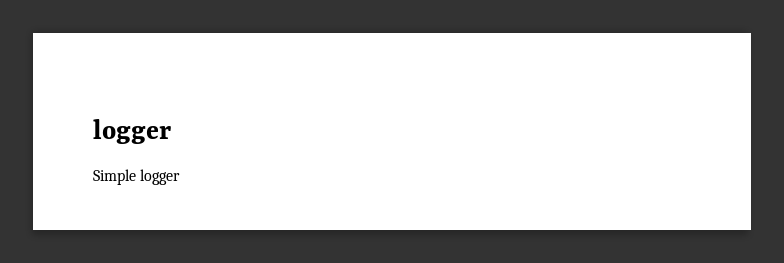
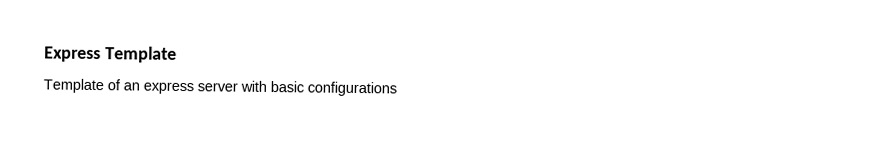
[93,119,171,144] [93,169,181,185] logger // Simple logger -> [44,46,177,63] [43,78,397,97] Express Template // Template of an express server with basic configurations

